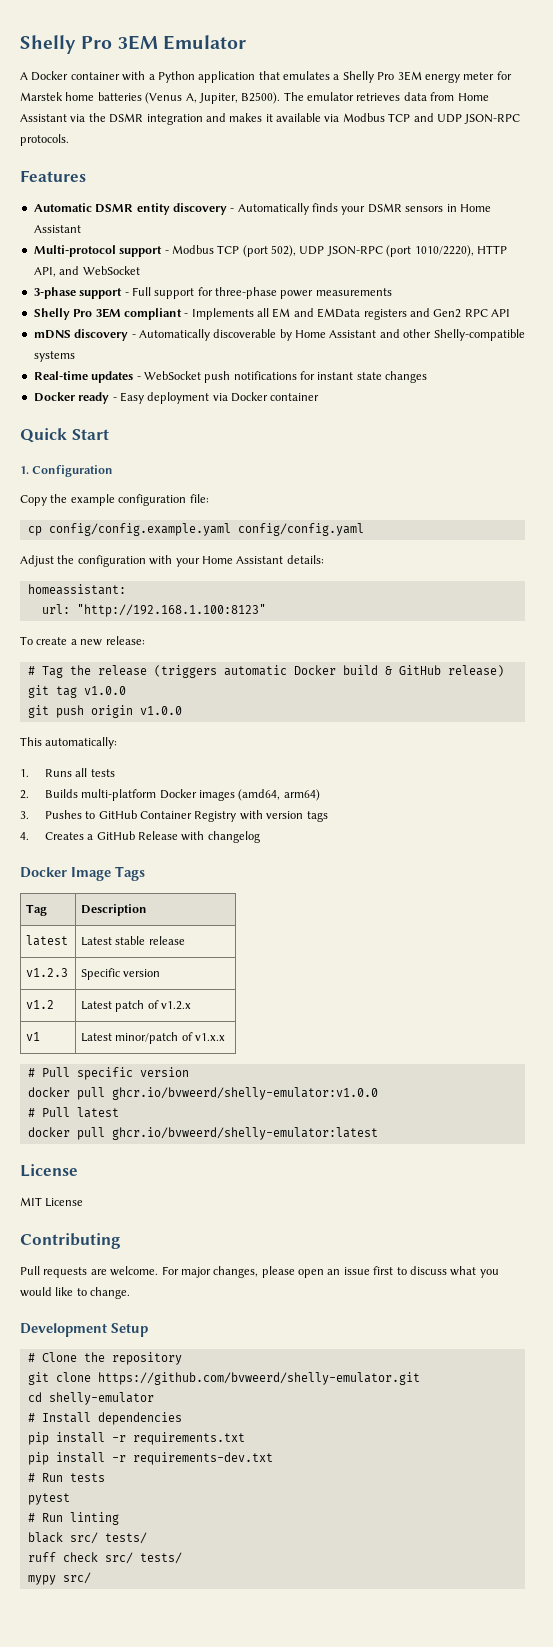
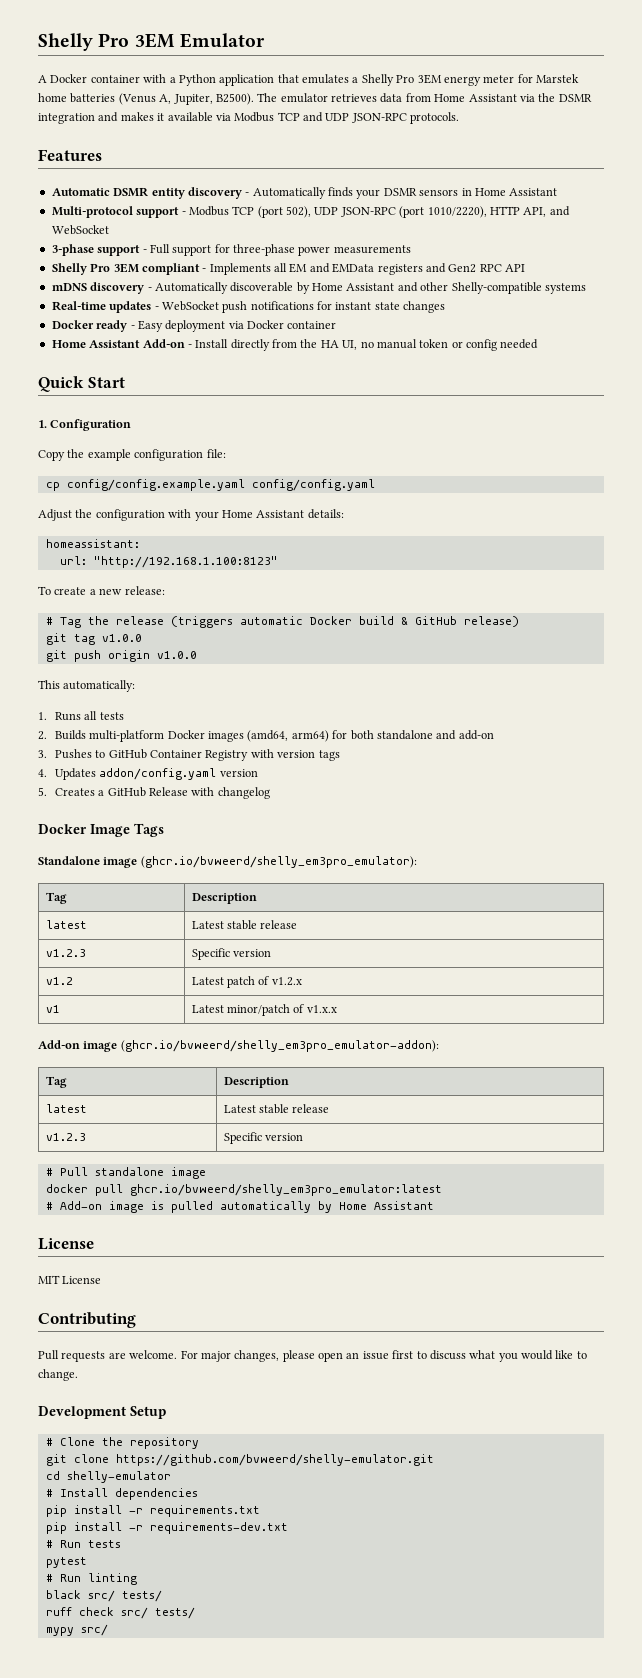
(320, 397) none -> [51,339,539,351] // Home Assistant Add-on - Install directly from the HA UI, no manual token or config needed
(320, 795) none -> [332,730,494,740] for both standalone and add-on
(29, 836) none -> [54,768,258,780] [38,787,47,796] Updates addon/config.yaml version // 5.
(145, 873) none -> [38,856,417,868] // Standalone image (ghcr.io/bvweerd/shelly_em3pro_emulator):
[27,1067,189,1080] [27,1087,378,1100] [27,1107,119,1118] [27,1127,378,1140] // # Pull specific version // docker pull ghcr.io/bvweerd/shelly-emulator:v1.0.0 // # Pull latest // docker pull ghcr.io/bvweerd/shelly-emulator:latest -> [38,1040,439,1052] [45,1076,67,1088] [223,1077,289,1088] [45,1104,87,1113] [223,1104,330,1114] [45,1133,86,1141] [223,1132,304,1144] [45,1167,206,1179] [45,1184,442,1196] [45,1201,434,1213] // Add-on image (ghcr.io/bvweerd/shelly_em3pro_emulator-addon): // Tag | Description // latest | Latest stable release // v1.2.3 | Specific version // # Pull standalone image // docker pull ghcr.io/bvweerd/shelly_em3pro_emulator:latest // # Add-on image is pulled automatically by Home Assistant

